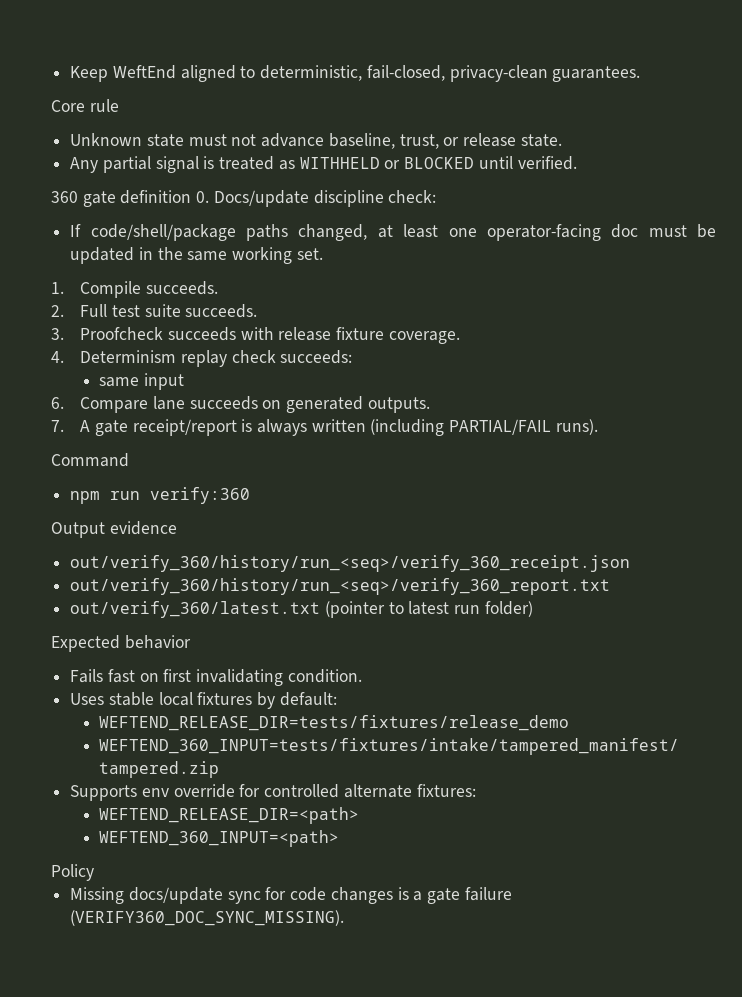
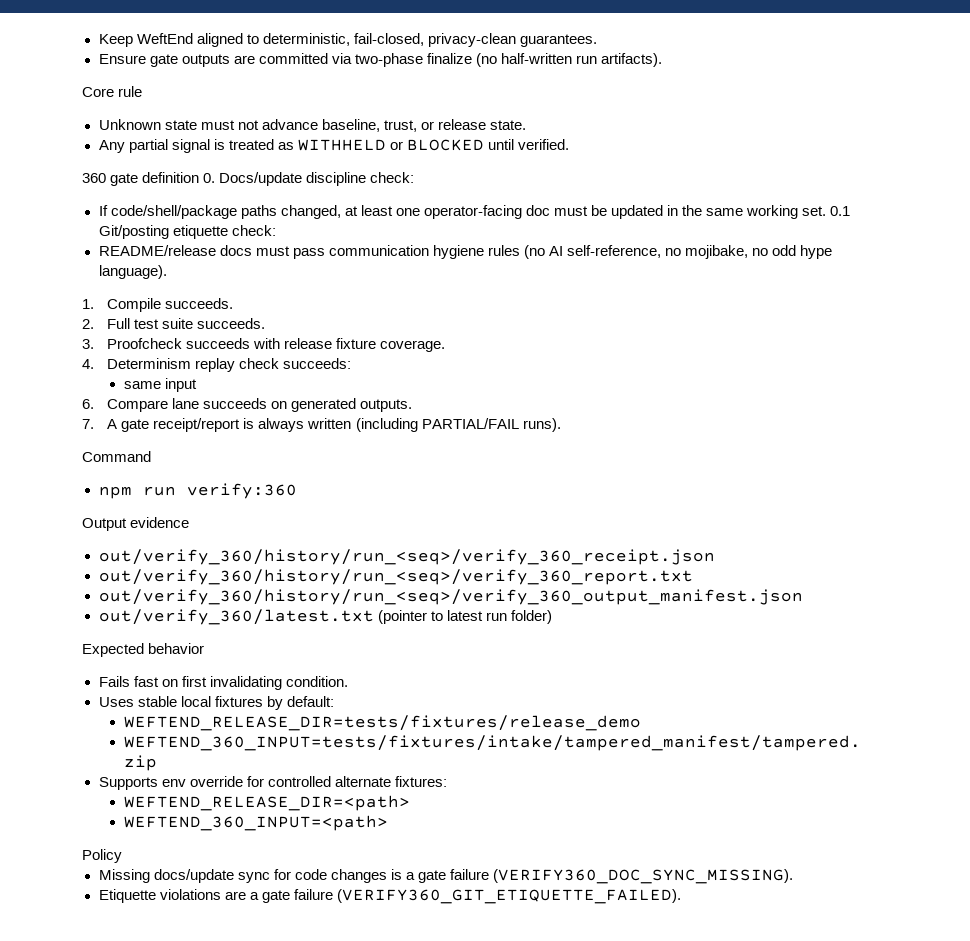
(641, 74) none -> [98,53,663,67] // Ensure gate outputs are committed via two-phase finalize (no half-written run artifacts).
(323, 254) none -> [830,206,851,216] [98,225,276,239] [98,245,833,259] [98,265,167,279] 0.1 Git/posting etiquette check: // README/release docs must pass communication hygiene rules (no AI self-reference, no mojibake, no odd hype language).
(611, 586) none -> [98,589,803,605] // out/verify_360/history/run_<seq>/verify_360_output_manifest.json
(345, 918) none -> [98,889,681,904] // Etiquette violations are a gate failure (VERIFY360_GIT_ETIQUETTE_FAILED).

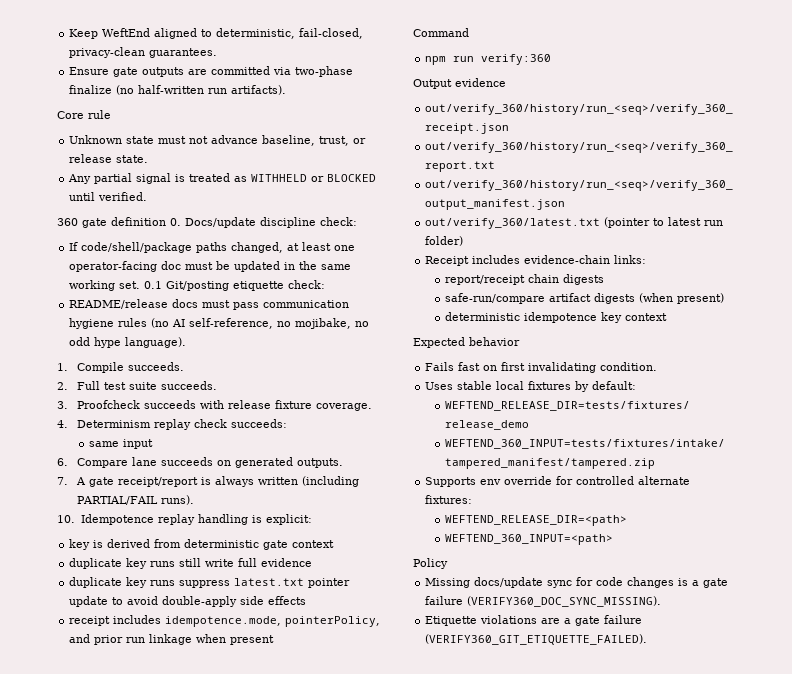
(561, 425) none -> [57,514,312,525] [69,539,335,550] [69,558,313,569] [69,577,351,588] [69,596,307,607] [69,615,381,627] [69,634,275,645] // 10. Idempotence replay handling is explicit: // key is derived from deterministic gate context // duplicate key runs still write full evidence // duplicate key runs suppress latest.txt pointer update to avoid double-apply side effects // receipt includes idempotence.mode, pointerPolicy, and prior run linkage when present
(552, 617) none -> [425,255,647,266] [445,274,605,285] [445,293,725,304] [445,312,668,323] // Receipt includes evidence-chain links: // report/receipt chain digests // safe-run/compare artifact digests (when present) // deterministic idempotence key context

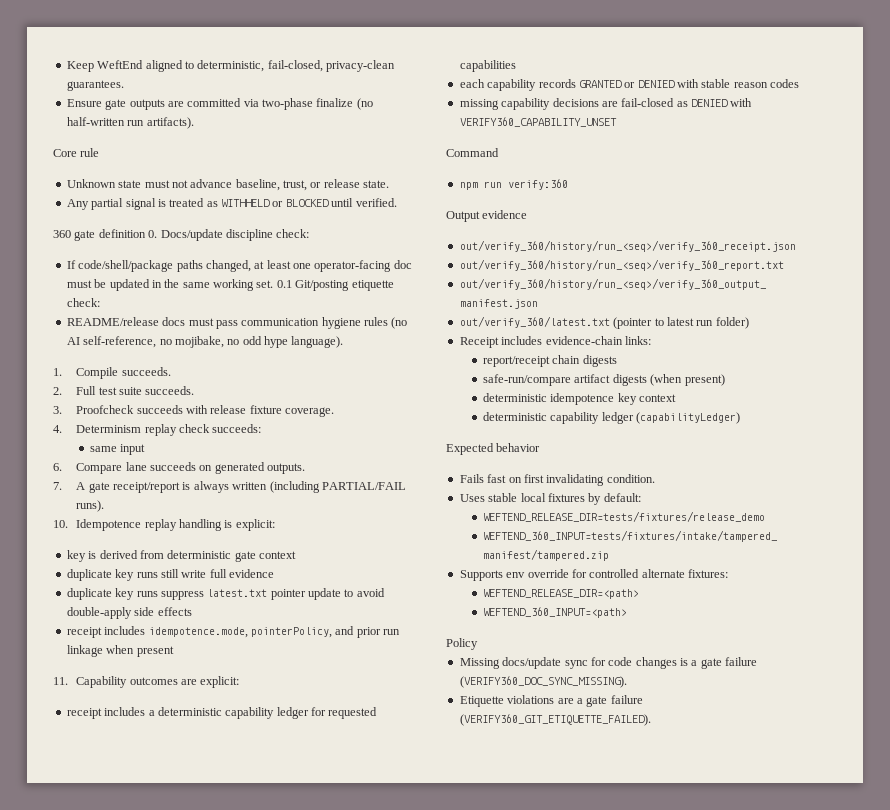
(275, 640) none -> [53,676,240,688] [66,707,378,719] [459,60,516,72] [459,79,800,91] [459,98,753,110] [459,117,617,127] // 11. Capability outcomes are explicit: // receipt includes a deterministic capability ledger for requested capabilities // each capability records GRANTED or DENIED with stable reason codes // missing capability decisions are fail-closed as DENIED with VERIFY360_CAPABILITY_UNSET
(668, 317) none -> [482,412,741,424] // deterministic capability ledger (capabilityLedger)

